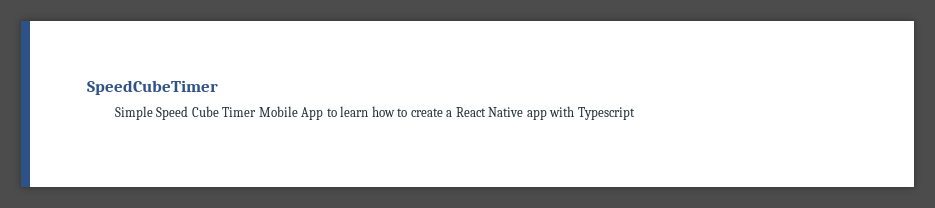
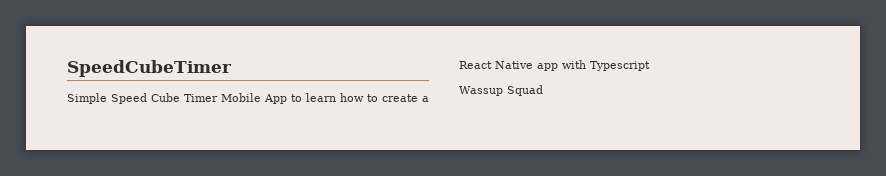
(635, 113) none -> [459,85,543,96] // Wassup Squad

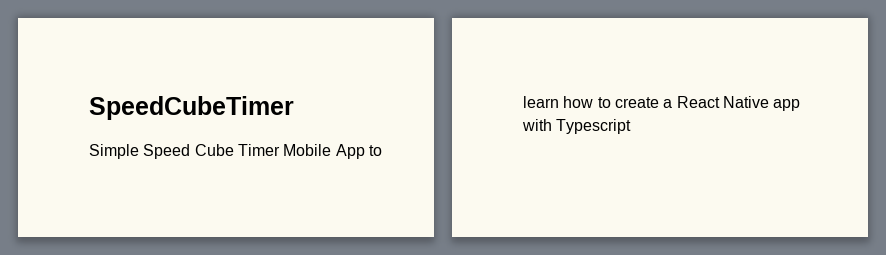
[459,85,543,96] // Wassup Squad -> (632, 126) none

